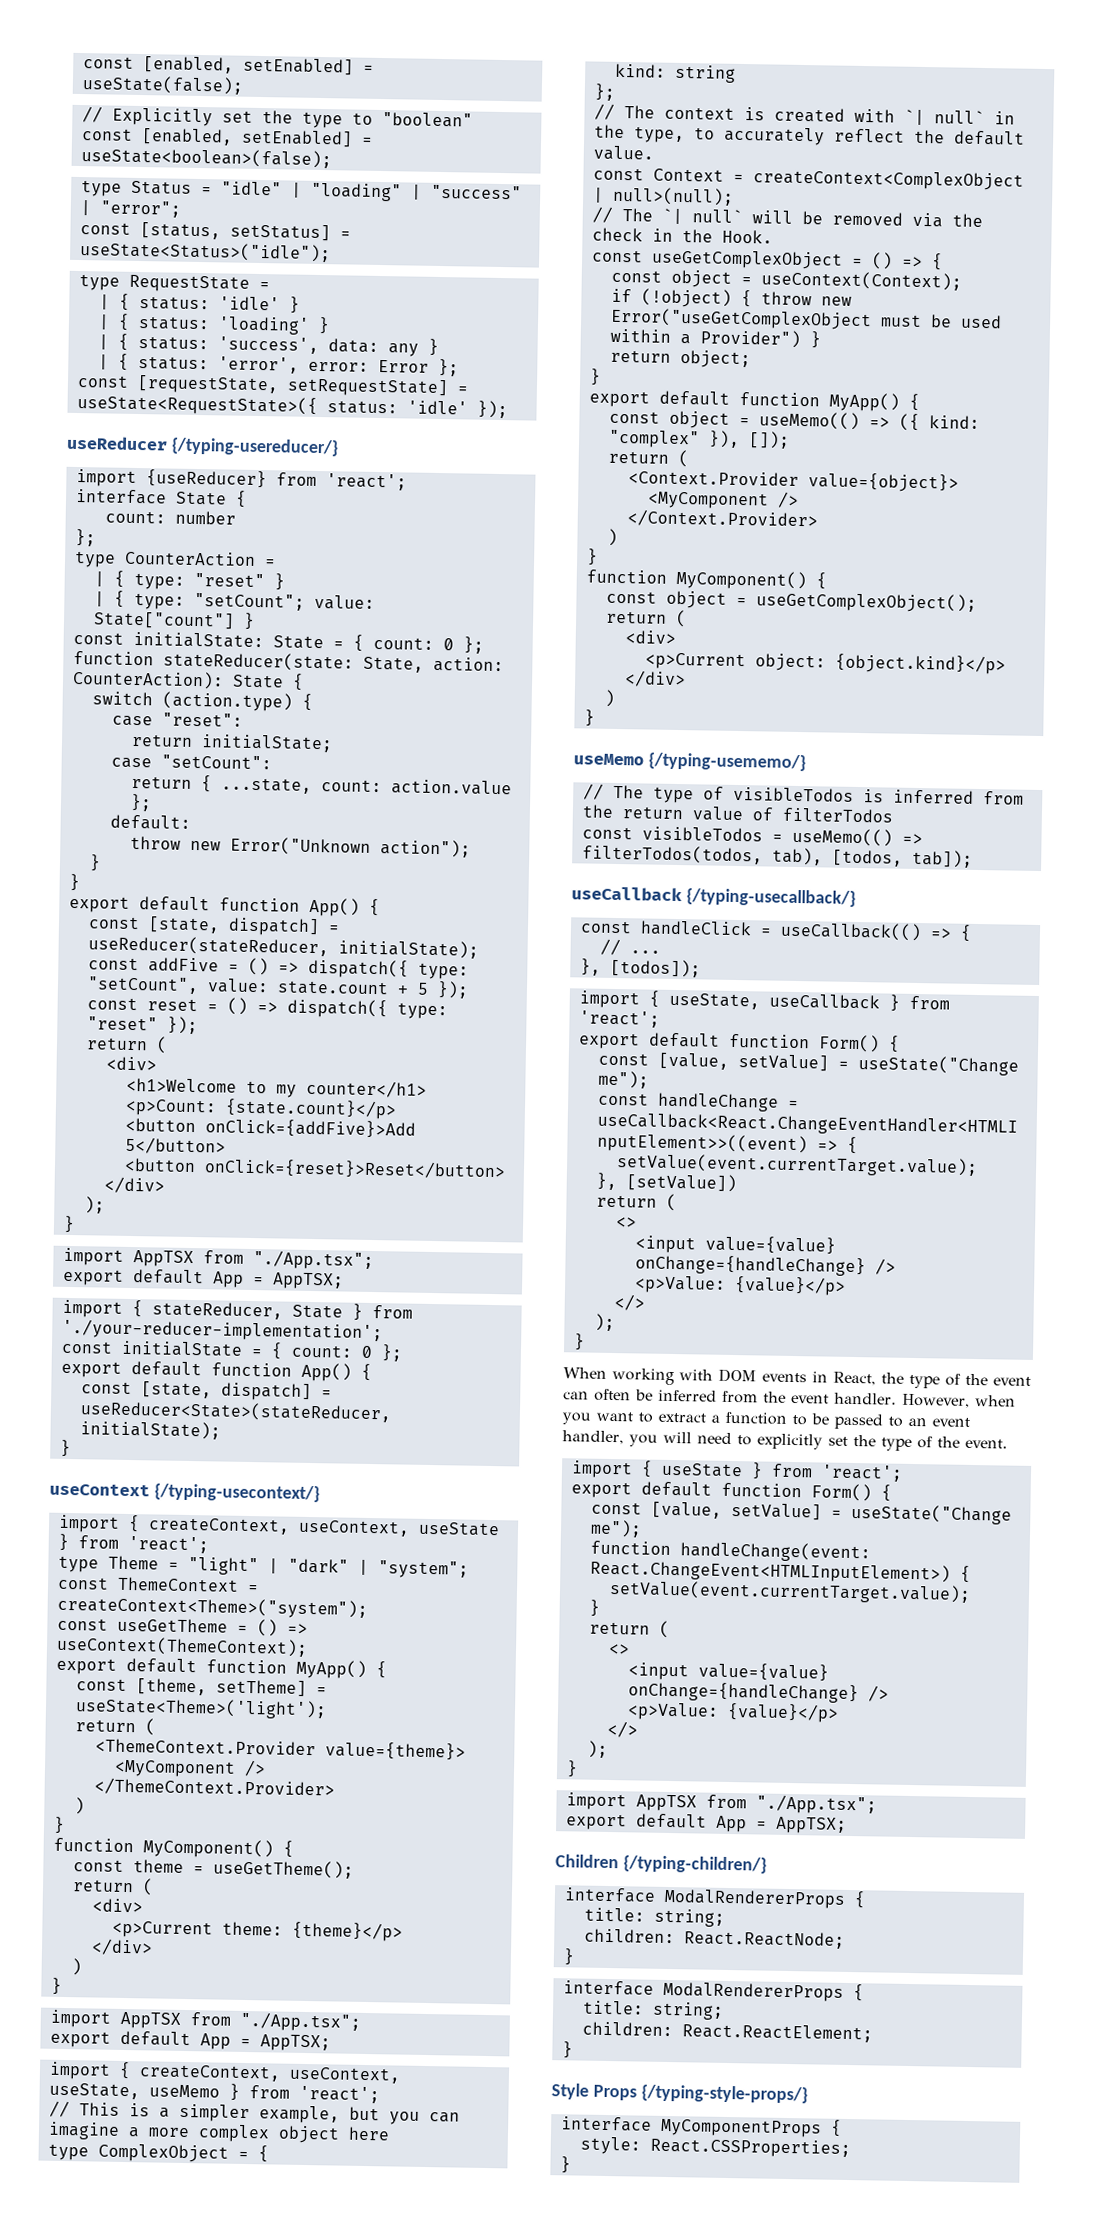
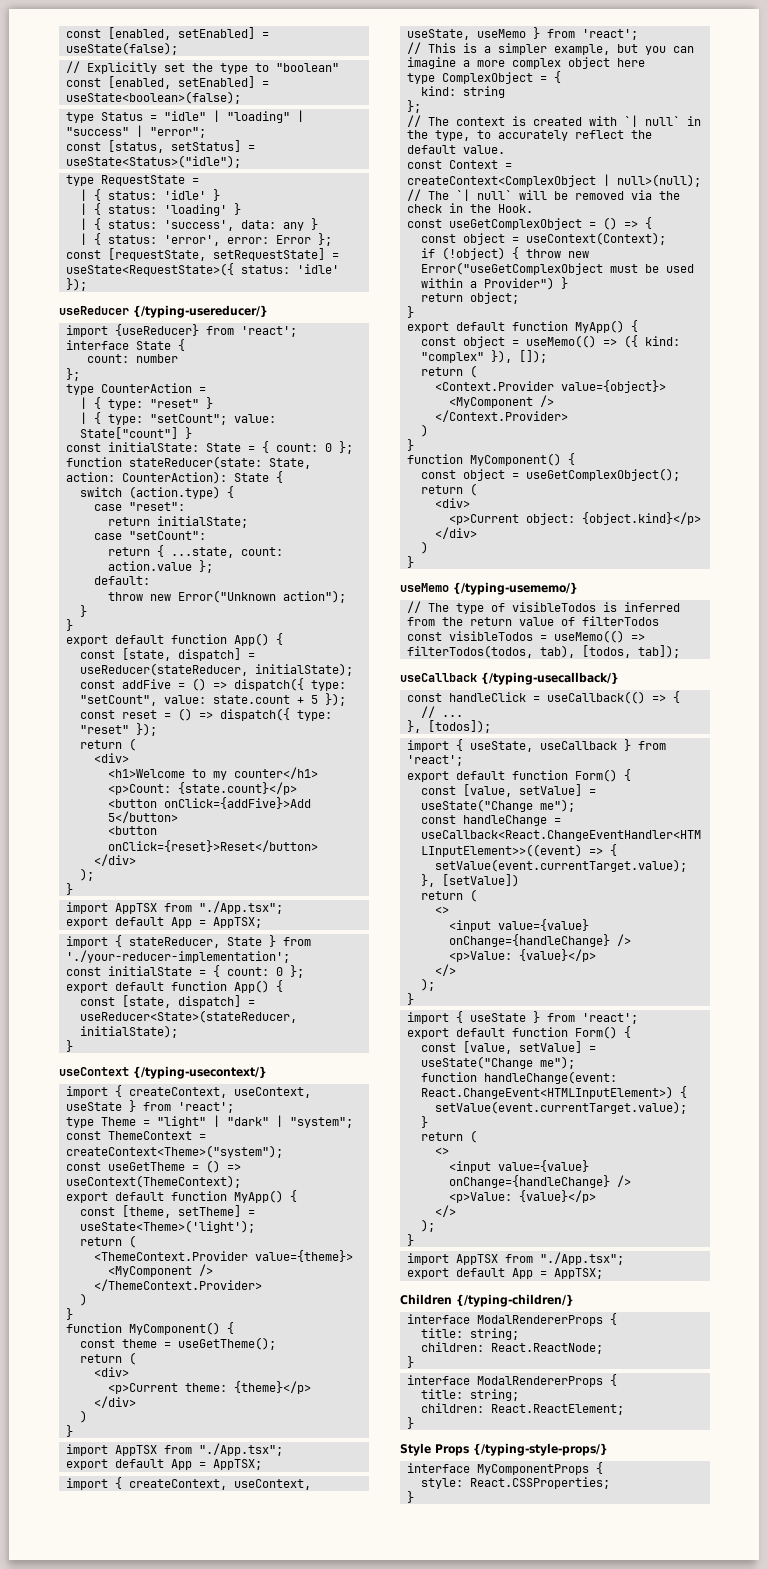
[563,1367,1031,1389] [563,1388,1016,1408] [562,1411,970,1430] [562,1430,1008,1451] // When working with DOM events in React, the type of the event can often be inferred from the event handler. However, when you want to extract a function to be passed to an event handler, you will need to explicitly set the type of the event. -> (414, 999) none

